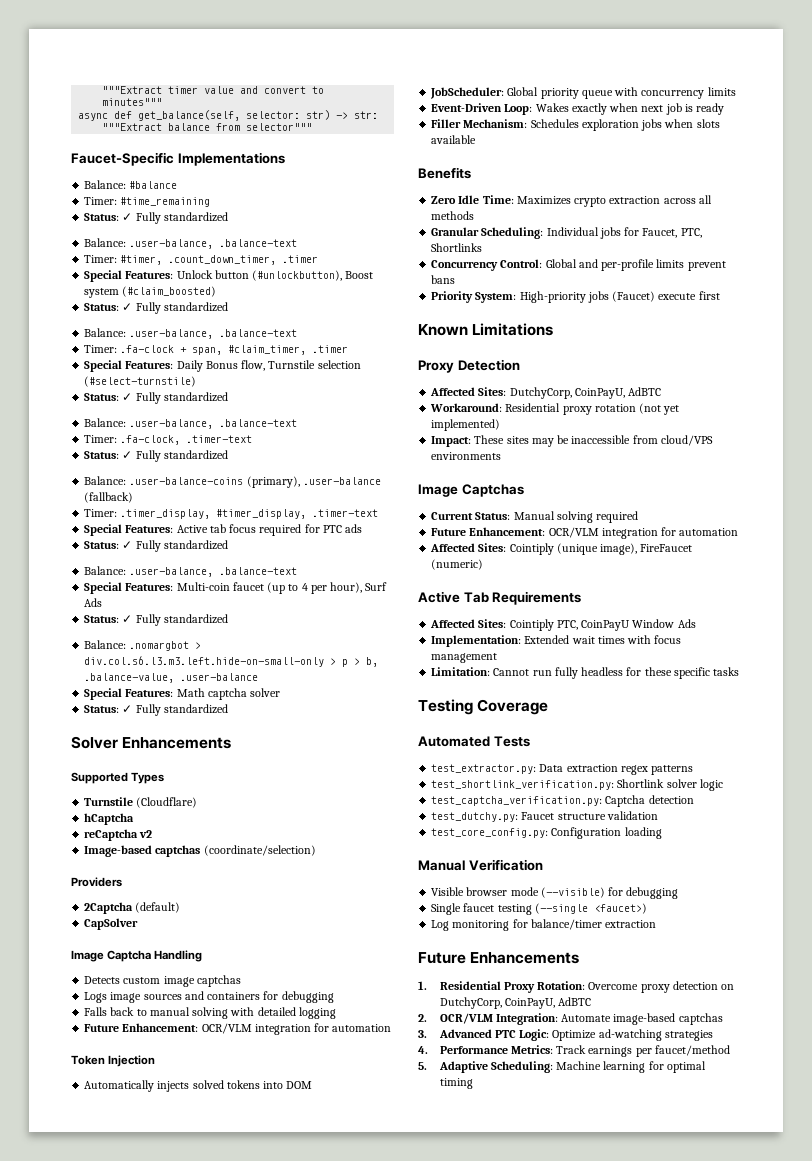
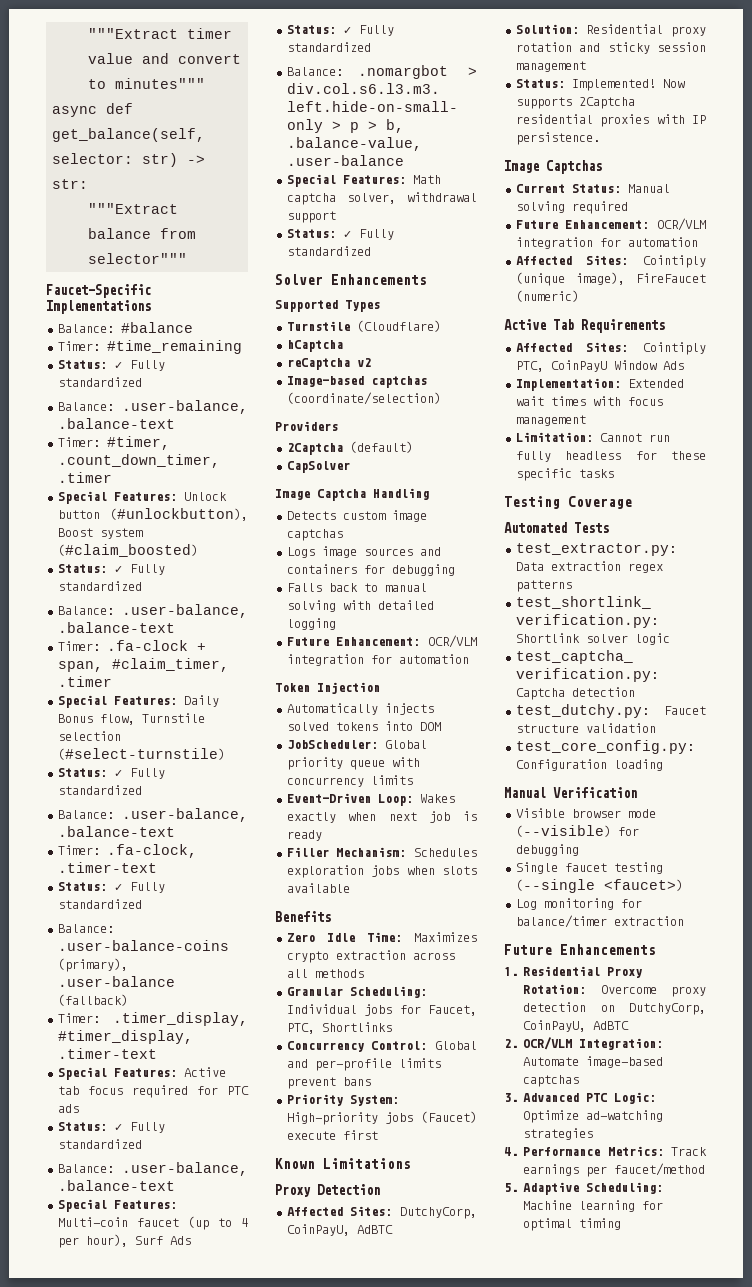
[250,688,281,697] solver -> [346,192,477,204] [286,211,336,223] solver, withdrawal support
[430,403,503,412] Workaround: -> [515,24,579,34] Solution:
[639,403,680,415] [431,419,501,431] [431,435,713,447] [431,452,502,460] (not yet implemented) // Impact: These sites may be inaccessible from cloud/VPS environments -> [579,42,706,54] [515,61,586,72] [515,79,685,91] [515,97,635,109] [515,114,706,127] [515,132,600,145] and sticky session management // Status: Implemented! Now supports 2Captcha residential proxies with IP persistence.

